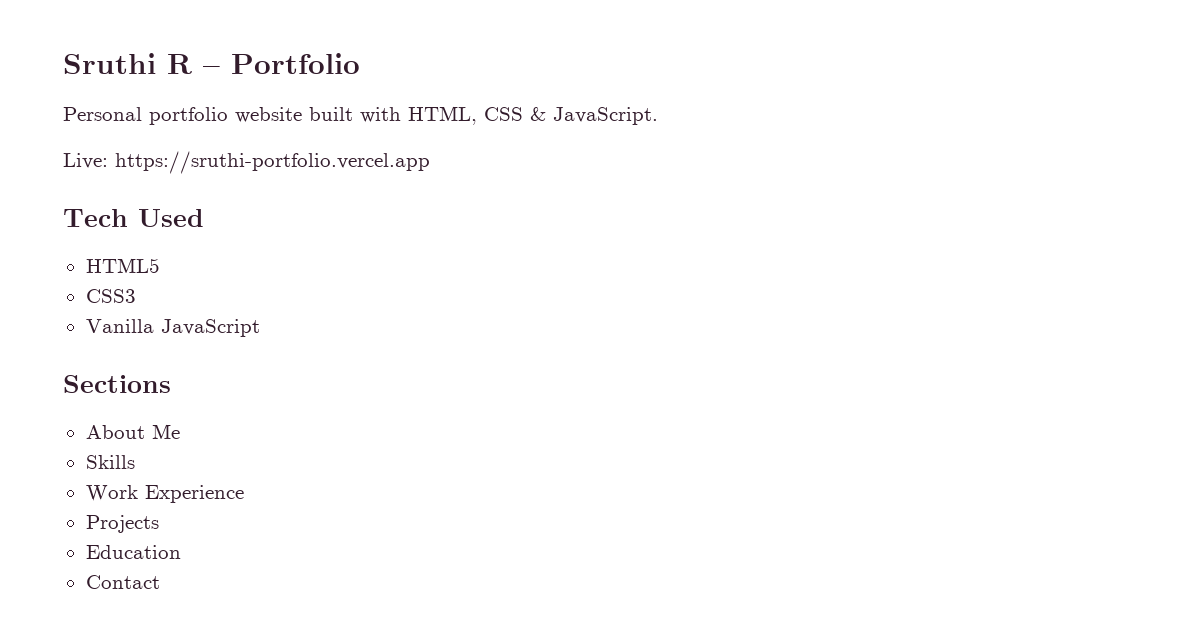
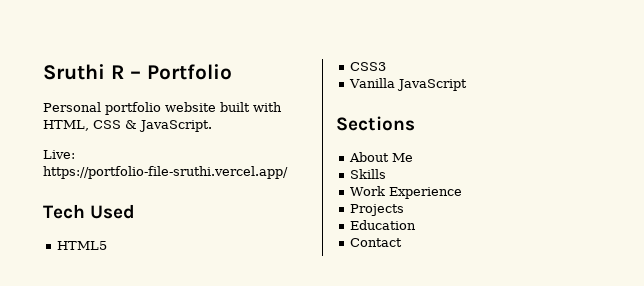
[115,151,430,174] https://sruthi-portfolio.vercel.app -> [43,166,288,179] https://portfolio-file-sruthi.vercel.app/

